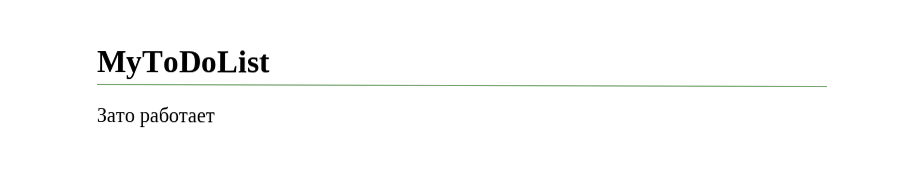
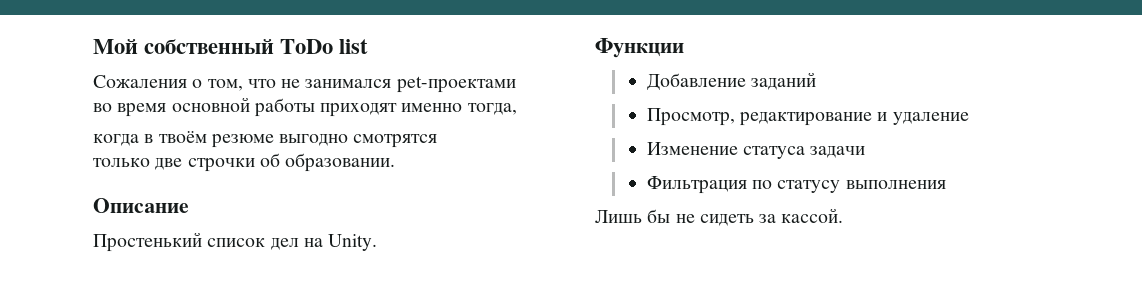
[97,50,271,80] [96,106,216,128] MyToDoList // Зато работает -> [93,39,369,54] [93,75,516,93] [93,97,517,117] [93,131,438,148] [93,153,396,172] [93,198,189,213] [93,232,378,252] [595,38,684,58] [646,72,817,90] [646,108,969,126] [646,142,866,159] [646,176,946,194] [595,208,844,226] Мой собственный ToDo list // Сожаления о том, что не занимался pet-проектами // во время основной работы приходят именно тогда, // когда в твоём резюме выгодно смотрятся // только две строчки об образовании. // Описание // Простенький список дел на Unity. // Функции // Добавление заданий // Просмотр, редактирование и удаление // Изменение статуса задачи // Фильтрация по статусу выполнения // Лишь бы не сидеть за кассой.

